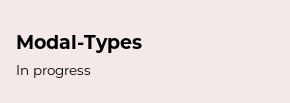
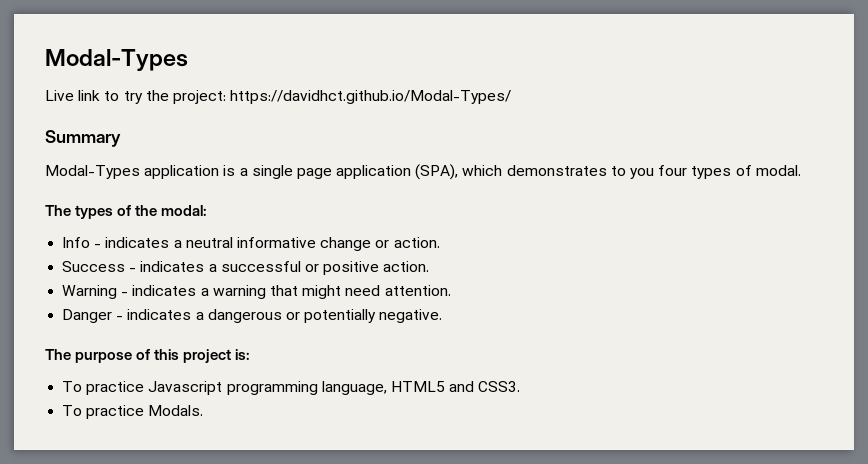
[16,65,91,78] In progress -> [45,90,512,104] [45,130,121,147] [45,164,801,180] [45,205,208,219] [62,237,440,251] [62,261,430,275] [62,285,451,299] [62,309,443,323] [45,349,251,363] [62,381,521,395] [62,405,204,419] Live link to try the project: https://davidhct.github.io/Modal-Types/ // Summary // Modal-Types application is a single page application (SPA), which demonstrates to you four types of modal. // The types of the modal: // Info - indicates a neutral informative change or action. // Success - indicates a successful or positive action. // Warning - indicates a warning that might need attention. // Danger - indicates a dangerous or potentially negative. // The purpose of this project is: // To practice Javascript programming language, HTML5 and CSS3. // To practice Modals.

